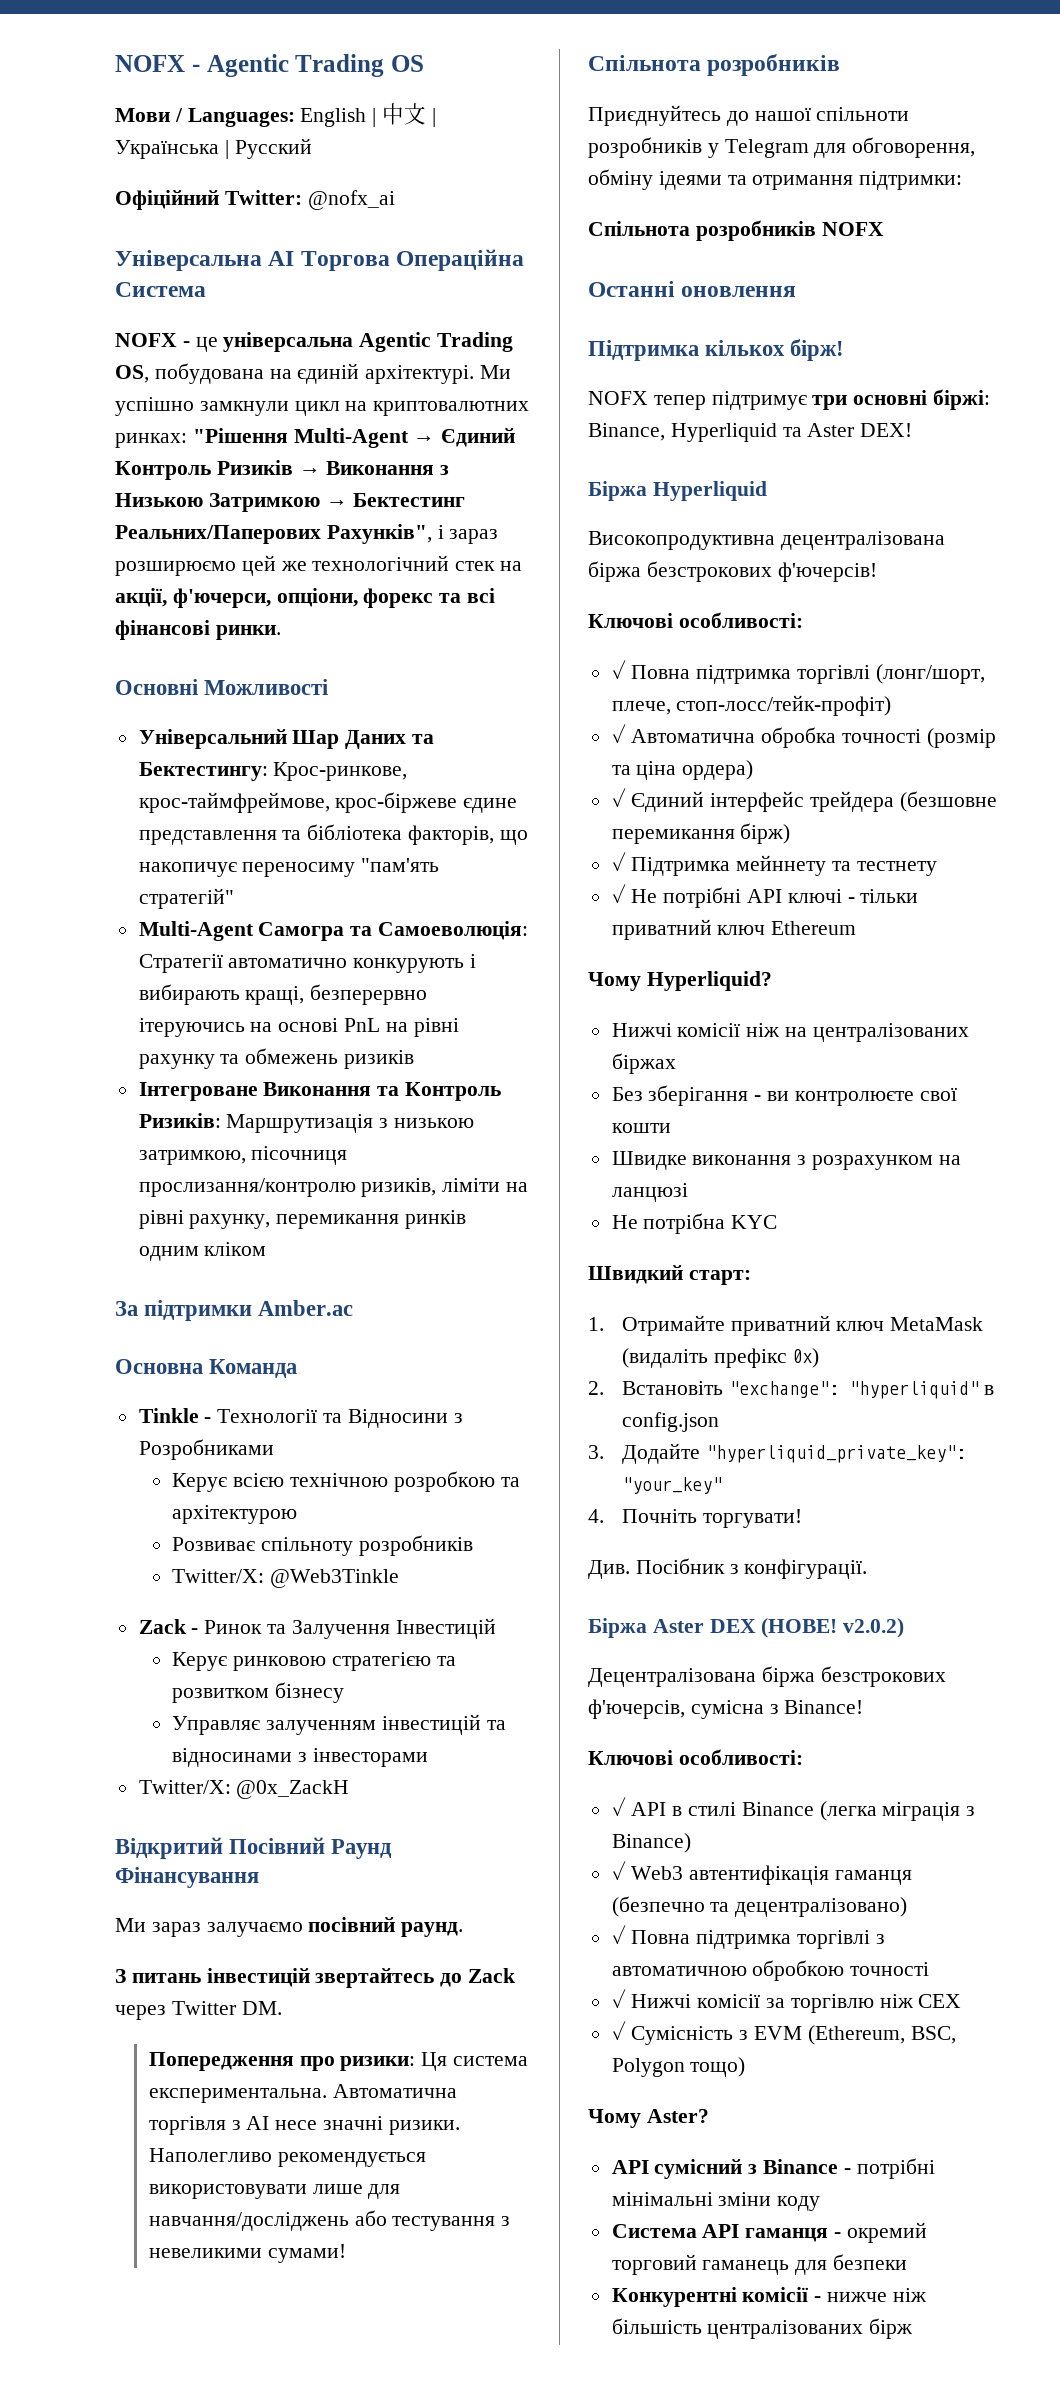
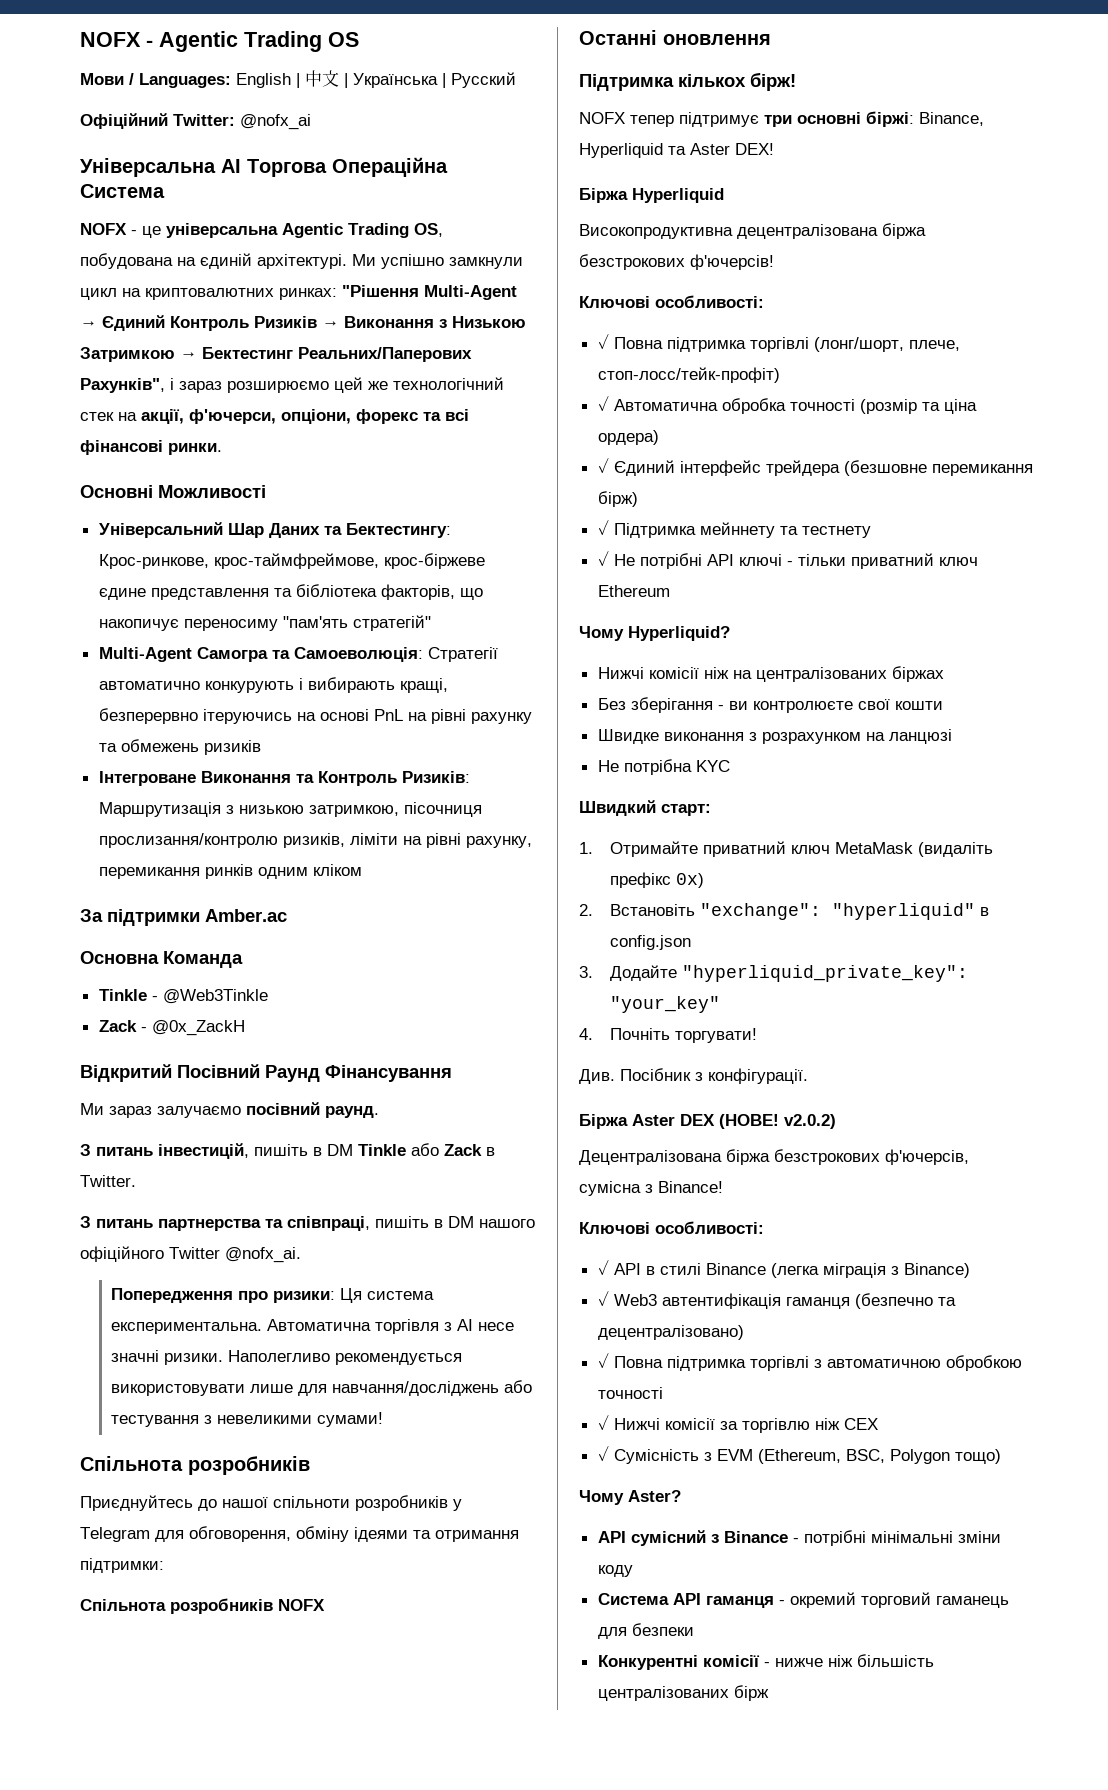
[217,1409,463,1428] [138,1439,274,1460] [172,1471,520,1492] [172,1505,298,1524] [172,1535,474,1556] [172,1569,400,1588] [138,1618,496,1639] [172,1652,456,1671] [172,1682,345,1703] [172,1714,506,1735] [172,1748,429,1767] [138,1780,231,1794] Технології та Відносини з Розробниками // Керує всією технічною розробкою та архітектурою // Розвиває спільноту розробників // Twitter/X: @Web3Tinkle // Zack - Ринок та Залучення Інвестицій // Керує ринковою стратегією та розвитком бізнесу // Управляє залученням інвестицій та відносинами з інвесторами // Twitter/X: -> [162,989,268,1004] [98,1020,147,1032] @Web3Tinkle // Zack -
[206,1968,516,1988] [115,2001,282,2020] інвестицій звертайтесь до Zack через Twitter DM. -> [158,1143,495,1159] [80,1175,136,1187] [80,1216,535,1231] [80,1246,301,1263] інвестицій, пишіть в DM Tinkle або Zack в Twitter. // З питань партнерства та співпраці, пишіть в DM нашого офіційного Twitter @nofx_ai.

